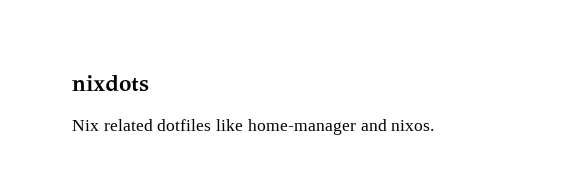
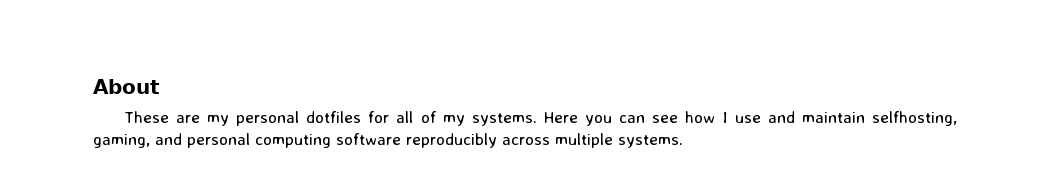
[72,75,149,92] [72,119,435,135] nixdots // Nix related dotfiles like home-manager and nixos. -> [93,79,160,94] [123,111,957,126] [93,133,683,148] About // These are my personal dotfiles for all of my systems. Here you can see how I use and maintain selfhosting, gaming, and personal computing software reproducibly across multiple systems.

